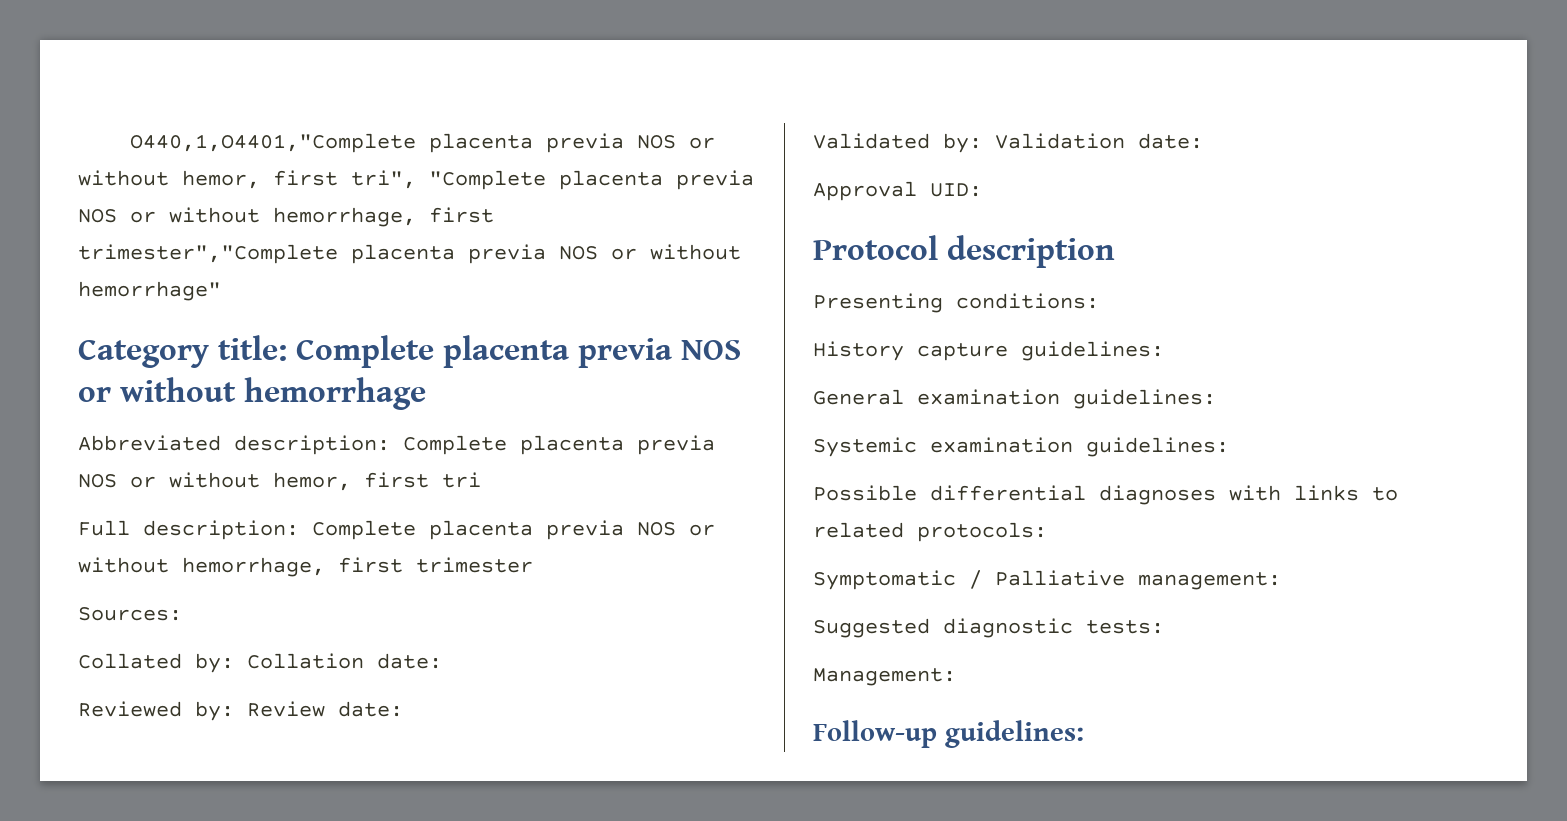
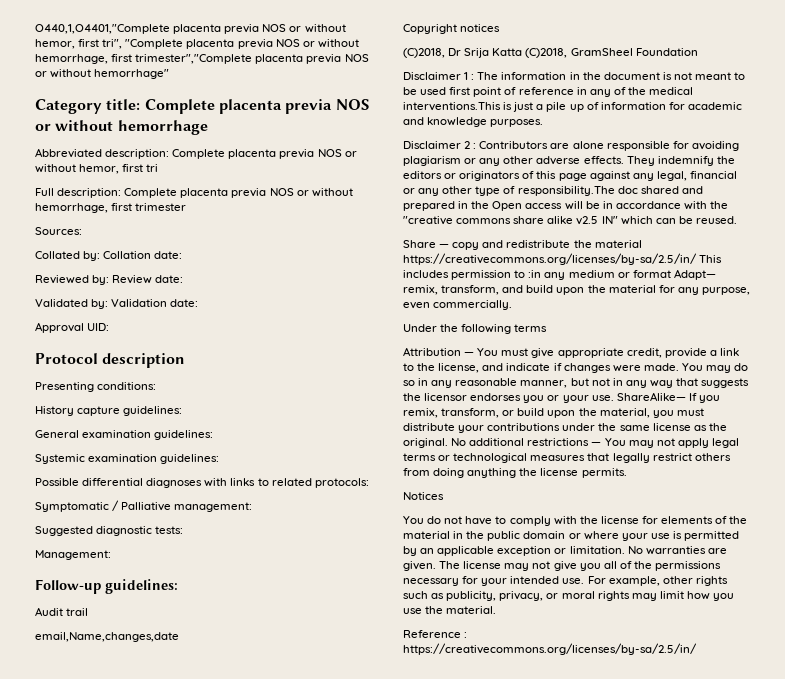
(1084, 734) none -> [35,607,89,616] [35,632,179,642] [403,24,501,34] [403,48,698,58] [403,72,746,80] [403,87,694,97] [403,102,742,112] [403,117,544,127] [403,141,739,151] [403,156,735,166] [403,171,737,181] [403,186,703,196] [403,201,729,211] [403,216,737,225] [403,240,642,250] [403,253,723,265] [403,269,716,280] [403,285,750,295] [403,300,513,310] [403,324,548,334] [403,347,739,358] [403,363,749,373] [403,378,750,388] [403,392,720,403] [403,408,704,418] [403,423,727,433] [403,438,739,448] [403,453,731,463] [403,468,627,478] [403,492,444,500] [403,516,748,526] [403,531,740,541] [403,546,727,556] [403,561,722,571] [403,576,728,586] [403,591,735,601] [403,606,497,614] [403,630,468,638] [403,643,697,655] // Audit trail // email,Name,changes,date // Copyright notices // (C)2018, Dr Srija Katta (C)2018, GramSheel Foundation // Disclaimer 1 : The information in the document is not meant to be used first point of reference in any of the medical interventions.This is just a pile up of information for academic and knowledge purposes. // Disclaimer 2 : Contributors are alone responsible for avoiding plagiarism or any other adverse effects. They indemnify the editors or originators of this page against any legal, financial or any other type of responsibility.The doc shared and prepared in the Open access will be in accordance with the "creative commons share alike v2.5 IN" which can be reused. // Share — copy and redistribute the material https://creativecommons.org/licenses/by-sa/2.5/in/ This includes permission to :in any medium or format Adapt— remix, transform, and build upon the material for any purpose, even commercially. // Under the following terms // Attribution — You must give appropriate credit, provide a link to the license, and indicate if changes were made. You may do so in any reasonable manner, but not in any way that suggests the licensor endorses you or your use. ShareAlike— If you remix, transform, or build upon the material, you must distribute your contributions under the same license as the original. No additional restrictions — You may not apply legal terms or technological measures that legally restrict others from doing anything the license permits. // Notices // You do not have to comply with the license for elements of the material in the public domain or where your use is permitted by an applicable exception or limitation. No warranties are given. The license may not give you all of the permissions necessary for your intended use. For example, other rights such as publicity, privacy, or moral rights may limit how you use the material. // Reference : https://creativecommons.org/licenses/by-sa/2.5/in/

